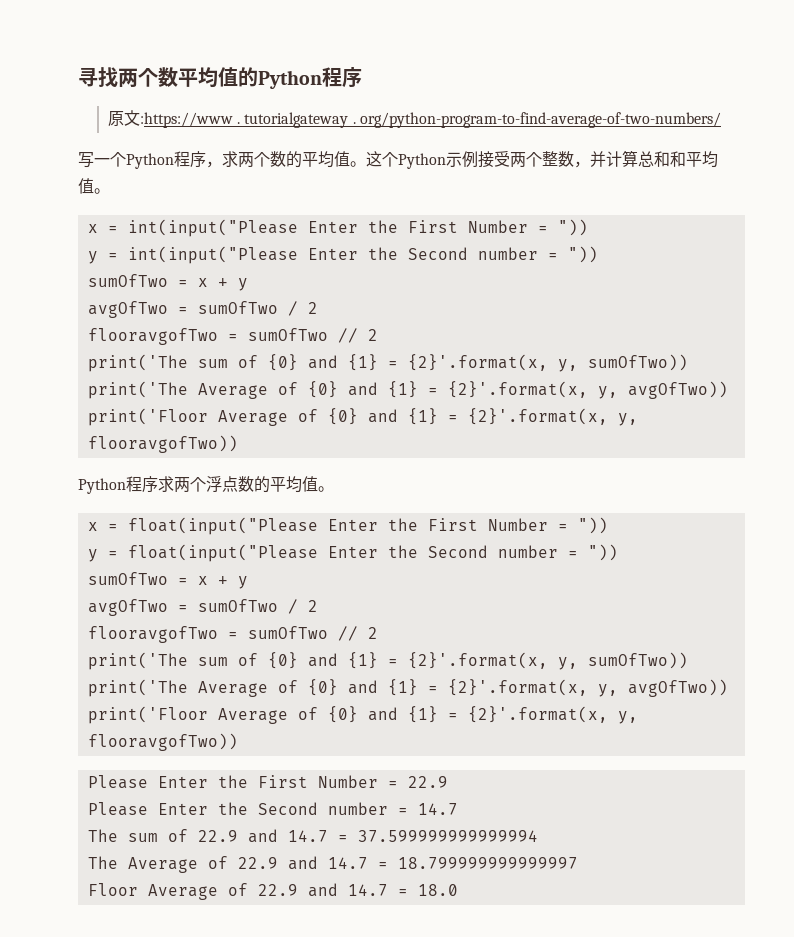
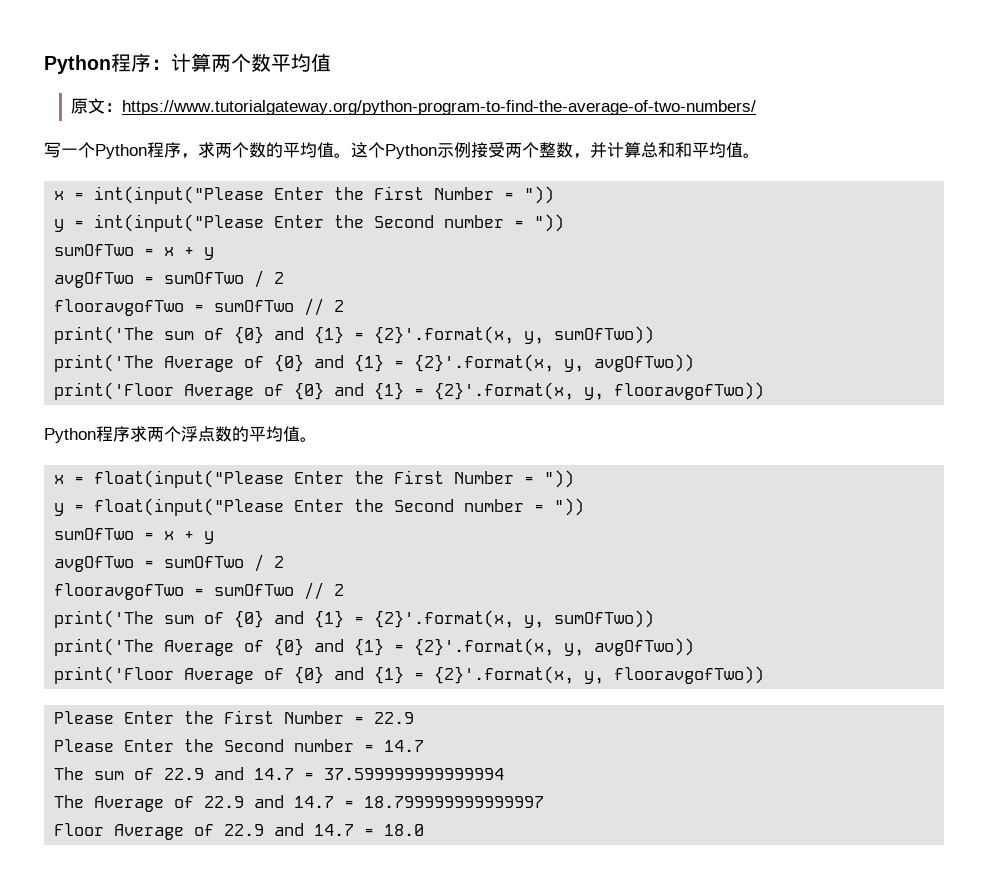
[78,67,118,88] 寻找 -> [44,53,211,74] Python程序：计算
[238,67,362,89] 的Python程序 -> (331, 62) none
[139,112,721,128] :https://www . tutorialgateway . org/python-program-to-find-average-of-two-numbers/ -> [105,100,757,115] ：https://www.tutorialgateway.org/python-program-to-find-the-average-of-two-numbers/

